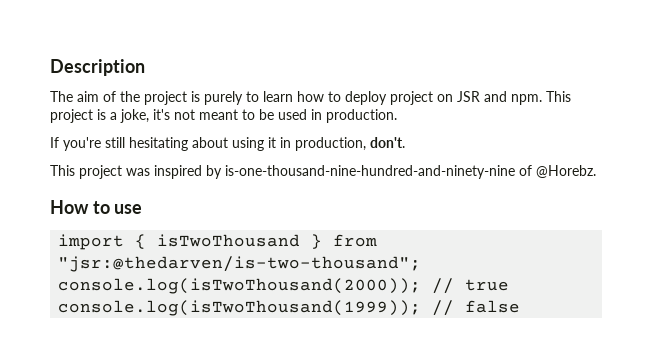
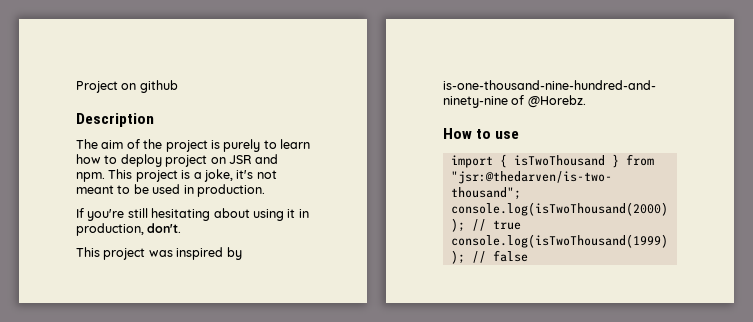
(50, 67) none -> [76,80,178,93] Project on github //

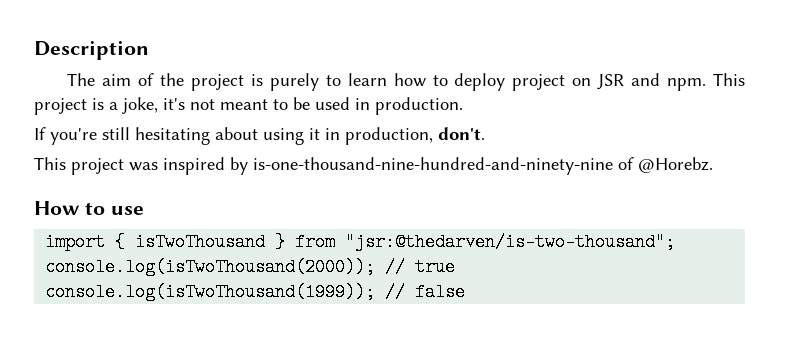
[76,80,178,93] Project on github // -> (34, 50) none

